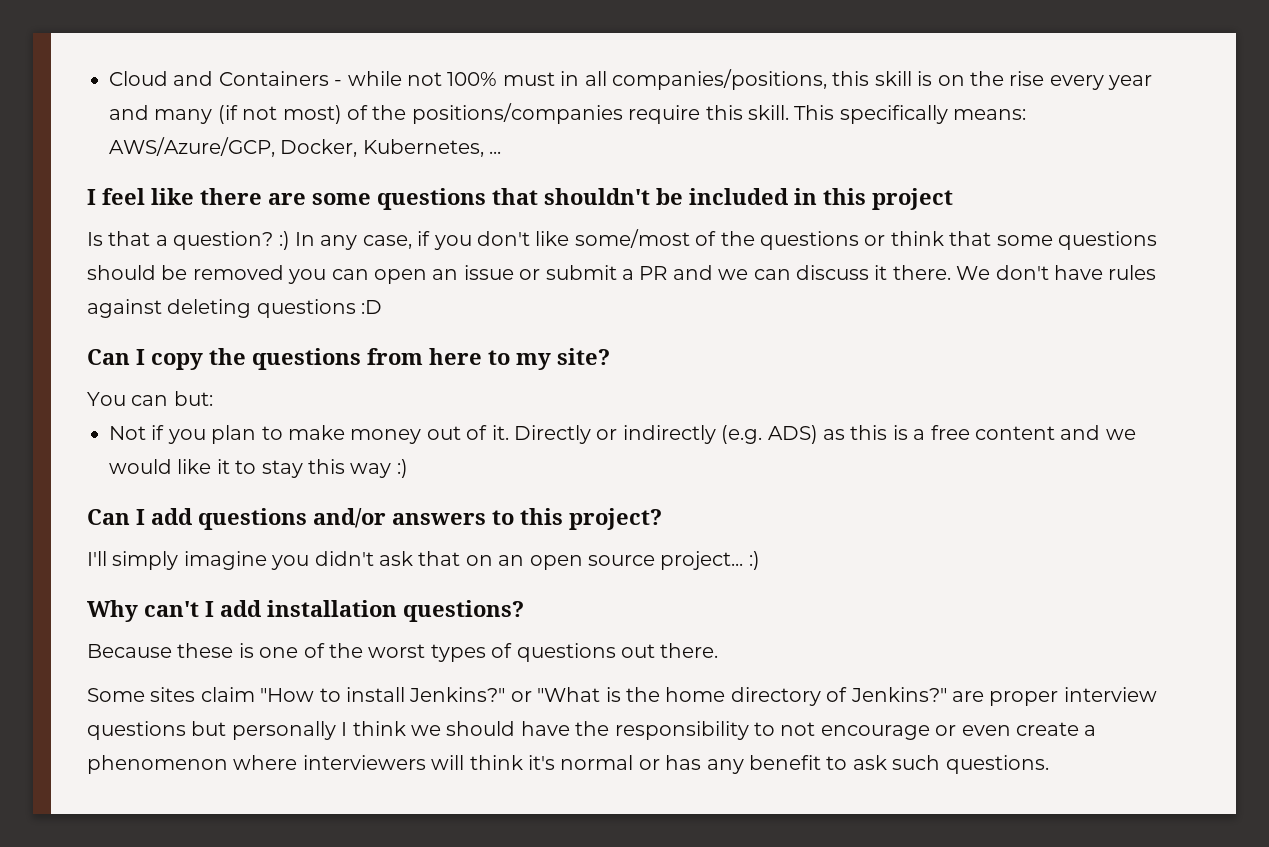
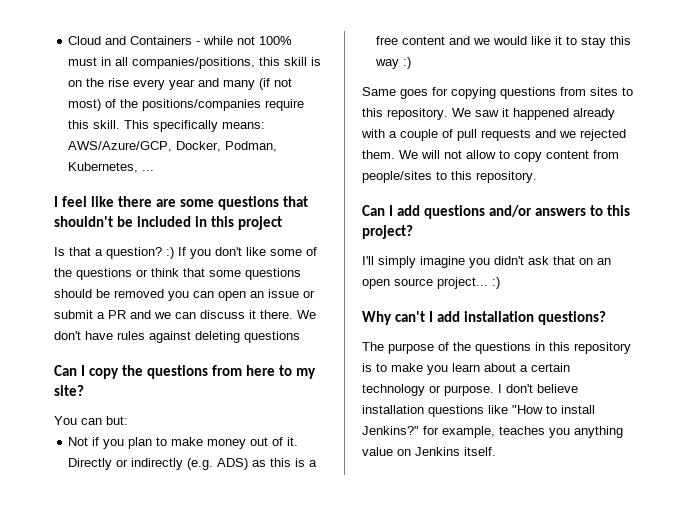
(358, 148) none -> [225,141,278,152] Podman,
[295,231,431,250] In any case, if -> [178,247,186,256] If
[574,229,690,248] some/most -> [270,249,302,256] some
[361,300,383,314] :D -> (300, 337) none
(408, 468) none -> [362,87,633,99] [362,108,615,120] [361,129,626,141] [362,150,619,162] [362,171,537,183] // Same goes for copying questions from sites to this repository. We saw it happened already with a couple of pull requests and we rejected them. We will not allow to copy content from people/sites to this repository.
[87,643,719,662] [87,687,1157,706] [87,721,1097,740] [87,755,1049,774] Because these is one of the worst types of questions out there. // Some sites claim "How to install Jenkins?" or "What is the home directory of Jenkins?" are proper interview questions but personally I think we should have the responsibility to not encourage or even create a phenomenon where interviewers will think it's normal or has any benefit to ask such questions. -> [362,342,631,354] [362,363,570,375] [362,384,578,396] [362,405,595,417] [362,426,623,438] [362,447,496,456] The purpose of the questions in this repository is to make you learn about a certain technology or purpose. I don't believe installation questions like "How to install Jenkins?" for example, teaches you anything value on Jenkins itself.

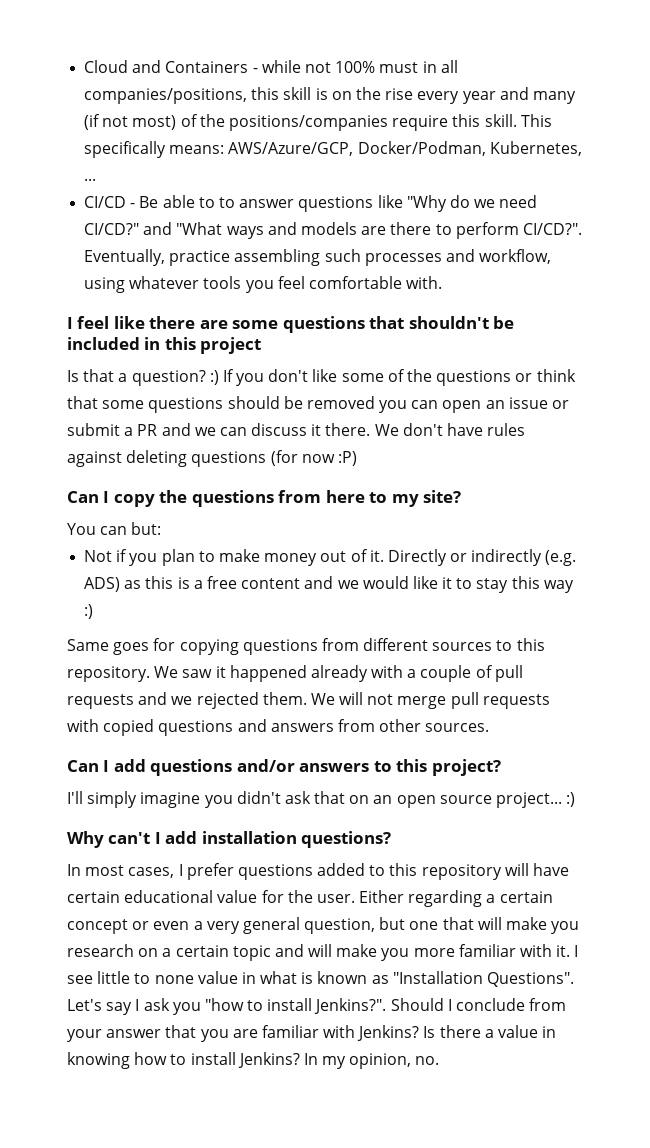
[176,141,278,152] Docker, Podman, -> [357,141,486,156] Docker/Podman,
(155, 170) none -> [84,195,538,212] [84,222,582,239] [84,249,552,266] [84,276,443,293] // CI/CD - Be able to to answer questions like "Why do we need CI/CD?" and "What ways and models are there to perform CI/CD?". Eventually, practice assembling such processes and workflow, using whatever tools you feel comfortable with.
(300, 337) none -> [270,450,357,466] (for now :P)
[590,87,618,96] sites -> [363,638,493,651] different sources
[466,150,619,162] [362,171,537,183] allow to copy content from people/sites to this repository. -> [397,692,550,709] [67,719,490,736] merge pull requests with copied questions and answers from other sources.
[362,342,631,354] [362,363,570,375] [362,384,578,396] [362,405,595,417] [362,426,623,438] [362,447,496,456] The purpose of the questions in this repository is to make you learn about a certain technology or purpose. I don't believe installation questions like "How to install Jenkins?" for example, teaches you anything value on Jenkins itself. -> [67,863,570,880] [67,890,553,907] [67,917,580,934] [67,944,579,961] [67,971,575,987] [67,998,567,1015] [67,1025,557,1042] [67,1052,440,1069] In most cases, I prefer questions added to this repository will have certain educational value for the user. Either regarding a certain concept or even a very general question, but one that will make you research on a certain topic and will make you more familiar with it. I see little to none value in what is known as "Installation Questions". Let's say I ask you "how to install Jenkins?". Should I conclude from your answer that you are familiar with Jenkins? Is there a value in knowing how to install Jenkins? In my opinion, no.

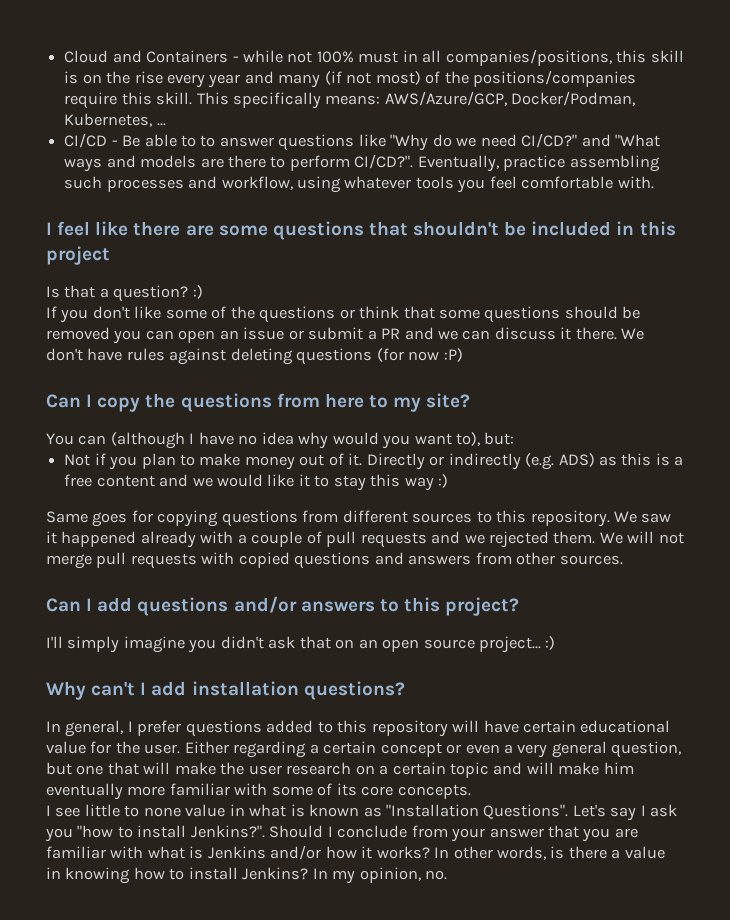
(219, 377) none -> (203, 292) //
(128, 530) none -> [110,432,481,449] (although I have no idea why would you want to),
[85,865,175,878] most cases, -> [65,720,124,737] general,
[551,921,580,934] you -> [220,762,282,775] the user
[381,948,410,961] you -> [603,762,634,774] [46,783,123,800] him eventually
[556,945,571,957] it. -> [271,783,471,799] some of its core concepts. //
[357,1025,436,1041] Jenkins? Is -> [147,845,565,860] what is Jenkins and/or how it works? In other words, is

